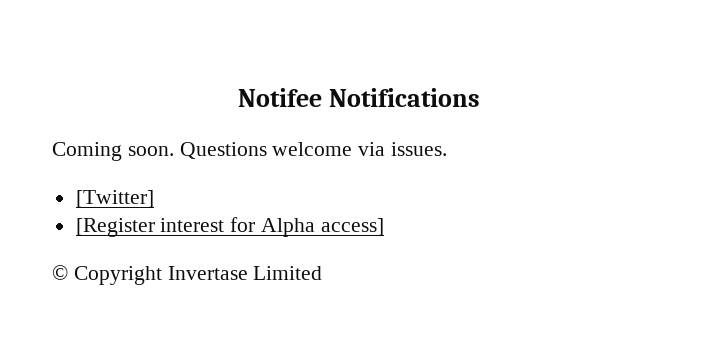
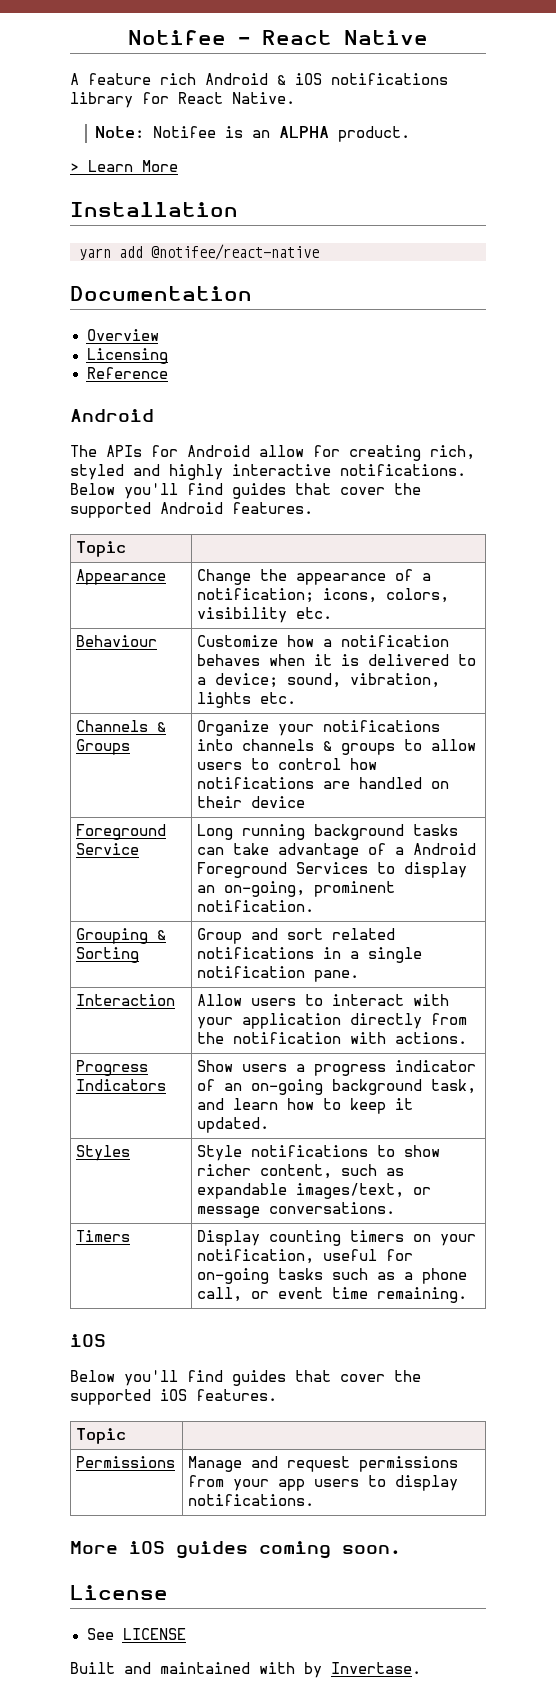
[237,88,481,107] [52,142,448,161] [75,190,154,208] [75,217,384,237] [52,265,323,285] Notifee Notifications // Coming soon. Questions welcome via issues. // [Twitter] // [Register interest for Alpha access] // © Copyright Invertase Limited -> [128,30,428,45] [70,73,448,85] [70,92,295,108] [95,126,411,142] [70,160,178,172] [70,202,238,217] [79,244,319,260] [70,286,252,301] [86,329,159,341] [86,348,168,364] [86,367,168,379] [70,409,154,422] [70,445,475,461] [70,464,466,480] [70,483,421,499] [70,502,313,518] [76,541,127,557] [76,569,167,585] [197,569,432,585] [197,588,450,603] [197,607,333,623] [76,635,158,647] [197,635,450,647] [197,654,477,666] [197,673,441,688] [197,692,297,708] [76,720,167,732] [76,739,131,755] [197,720,441,736] [197,739,477,755] [197,758,378,770] [197,777,450,789] [197,796,306,808] [76,824,167,840] [76,843,140,855] [197,824,459,840] [197,843,477,859] [197,862,468,878] [197,881,396,897] [197,900,315,912] [76,928,167,944] [76,947,140,963] [197,928,396,944] [197,947,423,963] [197,966,360,982] [76,994,176,1006] [197,994,450,1006] [197,1013,468,1029] [197,1032,468,1044] [76,1060,149,1076] [76,1079,167,1091] [197,1060,477,1076] [197,1079,477,1095] [197,1098,414,1114] [197,1117,270,1133] [76,1145,131,1161] [197,1145,441,1161] [197,1164,405,1179] [197,1183,432,1199] [197,1202,396,1218] [76,1230,131,1242] [197,1230,477,1246] [197,1249,414,1264] [197,1268,468,1284] [197,1287,468,1303] [70,1334,106,1347] [70,1370,421,1386] [70,1389,277,1405] [76,1428,127,1444] [76,1456,176,1468] [188,1456,459,1472] [188,1475,459,1491] [188,1494,315,1506] [70,1541,401,1559] [70,1585,168,1600] [86,1628,186,1640] [70,1662,421,1678] Notifee - React Native // A feature rich Android & iOS notifications library for React Native. // Note: Notifee is an ALPHA product. // > Learn More // Installation // yarn add @notifee/react-native // Documentation // Overview // Licensing // Reference // Android // The APIs for Android allow for creating rich, styled and highly interactive notifications. Below you'll find guides that cover the supported Android features. // Topic | // Appearance | Change the appearance of a notification; icons, colors, visibility etc. // Behaviour | Customize how a notification behaves when it is delivered to a device; sound, vibration, lights etc. // Channels & Groups | Organize your notifications into channels & groups to allow users to control how notifications are handled on their device // Foreground Service | Long running background tasks can take advantage of a Android Foreground Services to display an on-going, prominent notification. // Grouping & Sorting | Group and sort related notifications in a single notification pane. // Interaction | Allow users to interact with your application directly from the notification with actions. // Progress Indicators | Show users a progress indicator of an on-going background task, and learn how to keep it updated. // Styles | Style notifications to show richer content, such as expandable images/text, or message conversations. // Timers | Display counting timers on your notification, useful for on-going tasks such as a phone call, or event time remaining. // iOS // Below you'll find guides that cover the supported iOS features. // Topic | // Permissions | Manage and request permissions from your app users to display notifications. // More iOS guides coming soon. // License // See LICENSE // Built and maintained with by Invertase.

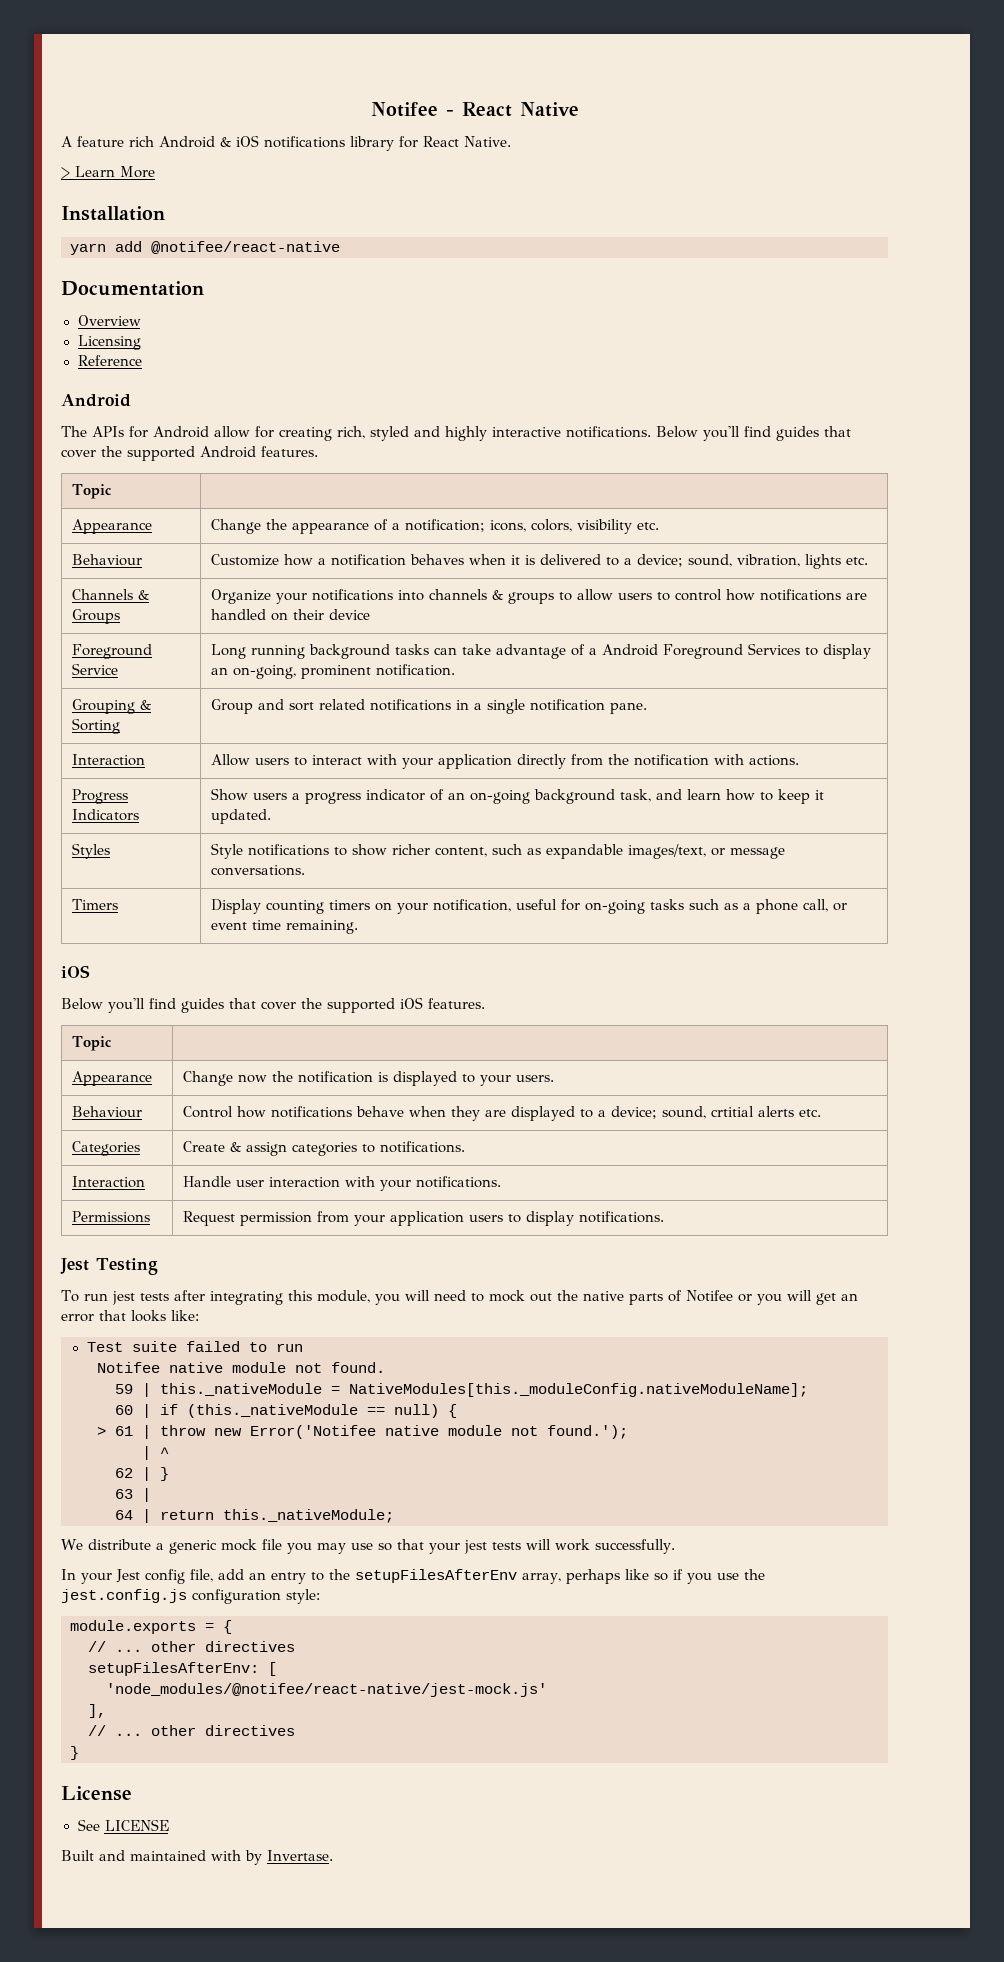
[95,126,411,142] // Note: Notifee is an ALPHA product. -> (511, 141) none
[76,1456,176,1468] [188,1456,459,1472] Permissions | Manage and request permissions -> [72,1071,153,1086] [183,1071,555,1086] [72,1106,143,1118] [183,1106,822,1121] [72,1141,141,1156] [183,1141,466,1156] [72,1176,146,1188] [183,1176,502,1191] [72,1211,151,1223] [183,1211,313,1226] Appearance | Change now the notification is displayed to your users. // Behaviour | Control how notifications behave when they are displayed to a device; sound, crtitial alerts etc. // Categories | Create & assign categories to notifications. // Interaction | Handle user interaction with your notifications. // Permissions | Request permission
[278,1479,306,1491] app -> [390,1211,465,1226] application
[70,1541,401,1559] More iOS guides coming soon. -> [60,1258,158,1275] [61,1290,858,1305] [61,1310,199,1322] [86,1341,303,1352] [97,1362,385,1373] [115,1383,808,1397] [115,1404,457,1418] [97,1425,628,1439] [142,1446,169,1460] [115,1467,169,1481] [115,1488,151,1502] [115,1509,394,1523] [61,1539,675,1554] [61,1569,765,1584] [61,1589,320,1604] [70,1620,232,1634] [88,1641,295,1652] [88,1662,277,1676] [106,1683,547,1697] [88,1704,106,1718] [88,1725,295,1736] [70,1746,79,1760] Jest Testing // To run jest tests after integrating this module, you will need to mock out the native parts of Notifee or you will get an error that looks like: // Test suite failed to run // Notifee native module not found. // 59 | this._nativeModule = NativeModules[this._moduleConfig.nativeModuleName]; // 60 | if (this._nativeModule == null) { // > 61 | throw new Error('Notifee native module not found.'); // | ^ // 62 | } // 63 | // 64 | return this._nativeModule; // We distribute a generic mock file you may use so that your jest tests will work successfully. // In your Jest config file, add an entry to the setupFilesAfterEnv array, perhaps like so if you use the jest.config.js configuration style: // module.exports = { // // ... other directives // setupFilesAfterEnv: [ // 'node_modules/@notifee/react-native/jest-mock.js' // ], // // ... other directives // }

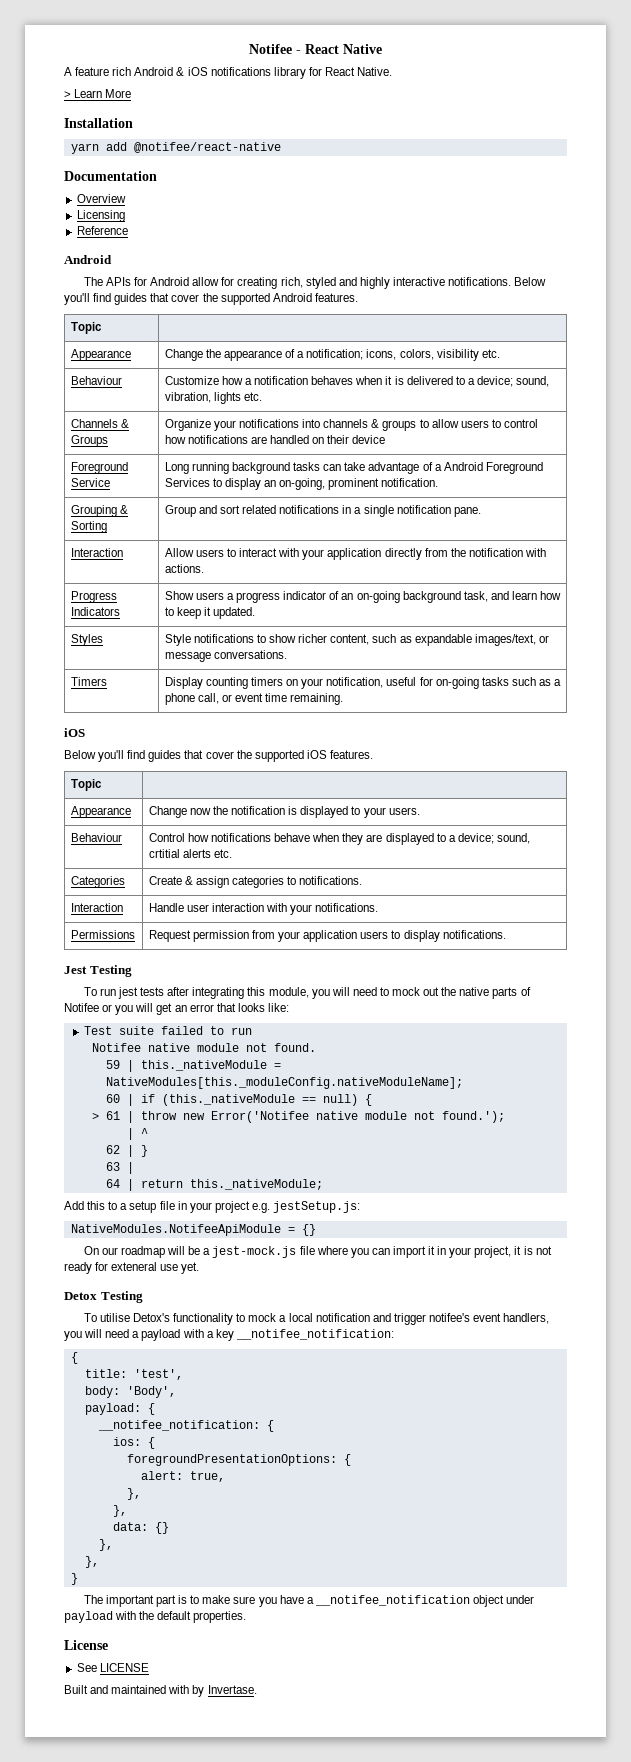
[61,1539,675,1554] [61,1569,765,1584] [61,1589,320,1604] [70,1620,232,1634] [88,1641,295,1652] [88,1662,277,1676] [106,1683,547,1697] [88,1704,106,1718] [88,1725,295,1736] [70,1746,79,1760] We distribute a generic mock file you may use so that your jest tests will work successfully. // In your Jest config file, add an entry to the setupFilesAfterEnv array, perhaps like so if you use the jest.config.js configuration style: // module.exports = { // // ... other directives // setupFilesAfterEnv: [ // 'node_modules/@notifee/react-native/jest-mock.js' // ], // // ... other directives // } -> [64,1201,361,1213] [70,1224,316,1236] [83,1246,552,1258] [64,1262,200,1274] [64,1291,143,1303] [83,1313,550,1325] [64,1329,394,1341] [70,1352,78,1364] [84,1369,183,1380] [84,1386,176,1398] [84,1403,155,1415] [97,1420,274,1432] [112,1437,155,1449] [126,1454,351,1466] [140,1471,225,1482] [126,1488,141,1500] [112,1505,127,1517] [112,1522,169,1534] [98,1539,113,1551] [84,1556,99,1568] [70,1573,78,1585] [83,1595,535,1607] [64,1611,247,1623] Add this to a setup file in your project e.g. jestSetup.js: // NativeModules.NotifeeApiModule = {} // On our roadmap will be a jest-mock.js file where you can import it in your project, it is not ready for exteneral use yet. // Detox Testing // To utilise Detox's functionality to mock a local notification and trigger notifee's event handlers, you will need a payload with a key __notifee_notification: // { // title: 'test', // body: 'Body', // payload: { // __notifee_notification: { // ios: { // foregroundPresentationOptions: { // alert: true, // }, // }, // data: {} // }, // }, // } // The important part is to make sure you have a __notifee_notification object under payload with the default properties.

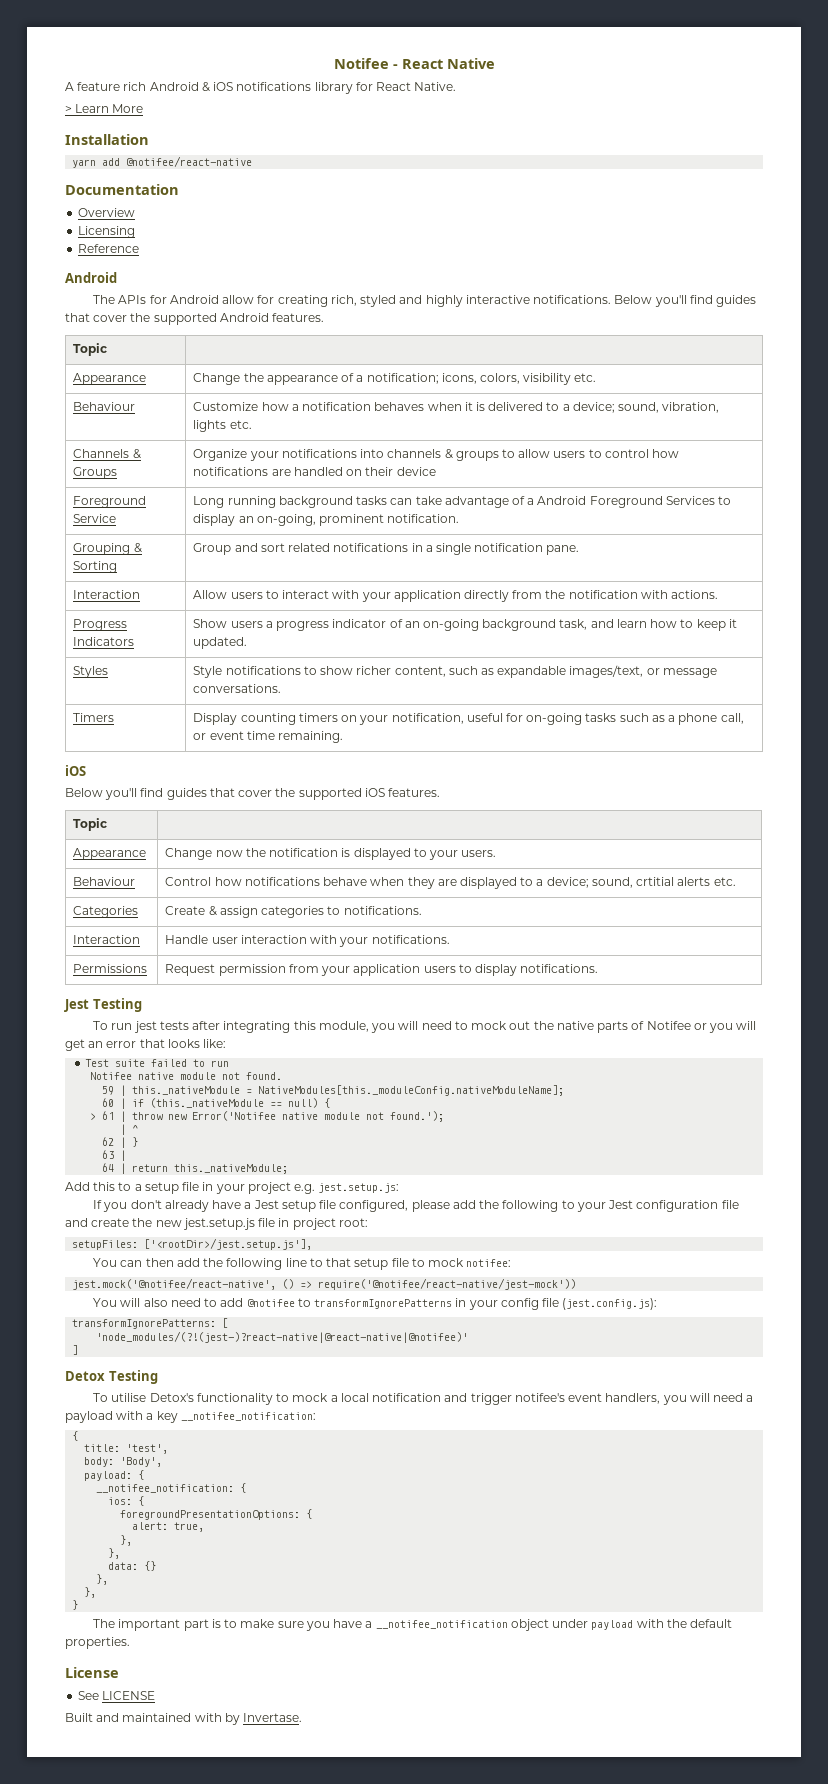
[273,1201,361,1213] [70,1224,316,1236] [83,1246,552,1258] [64,1262,200,1274] jestSetup.js: // NativeModules.NotifeeApiModule = {} // On our roadmap will be a jest-mock.js file where you can import it in your project, it is not ready for exteneral use yet. -> [318,1183,400,1193] [93,1200,739,1212] [65,1218,368,1230] [72,1238,313,1250] [93,1258,512,1270] [72,1278,577,1290] [93,1298,658,1310] [72,1318,229,1329] [96,1331,469,1343] [72,1345,79,1355] jest.setup.js: // If you don't already have a Jest setup file configured, please add the following to your Jest configuration file and create the new jest.setup.js file in project root: // setupFiles: ['<rootDir>/jest.setup.js'], // You can then add the following line to that setup file to mock notifee: // jest.mock('@notifee/react-native', () => require('@notifee/react-native/jest-mock')) // You will also need to add @notifee to transformIgnorePatterns in your config file (jest.config.js): // transformIgnorePatterns: [ // 'node_modules/(?!(jest-)?react-native|@react-native|@notifee)' // ]

